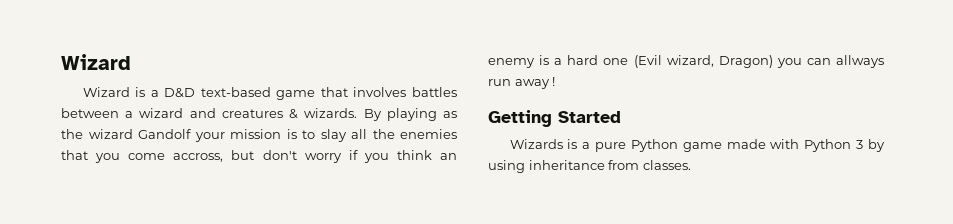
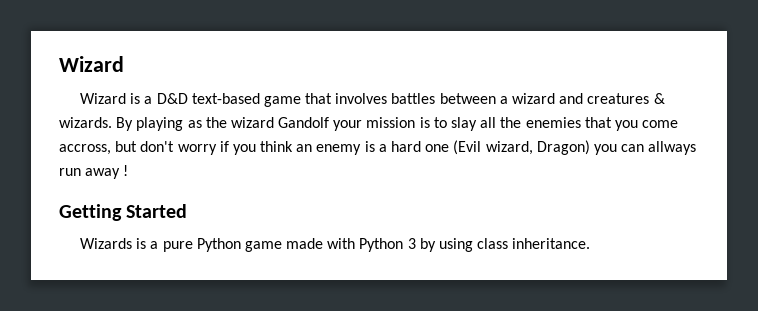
[528,160,691,170] inheritance from classes. -> [477,238,591,249] class inheritance.

